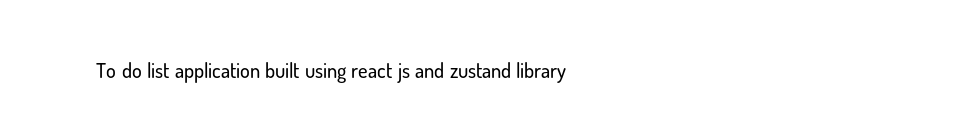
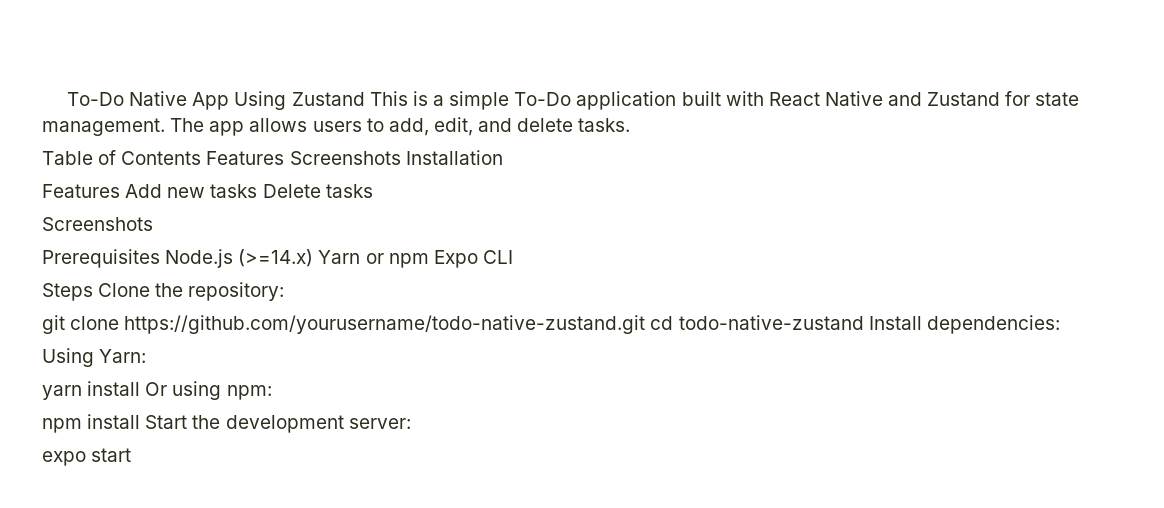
[96,62,567,83] To do list application built using react js and zustand library -> [67,91,1080,110] [42,117,631,136] [42,150,503,165] [42,184,373,198] [42,217,153,231] [42,249,513,268] [42,282,285,301] [42,315,1060,334] [42,348,147,367] [42,381,272,400] [42,414,411,433] [42,448,132,466] To-Do Native App Using Zustand This is a simple To-Do application built with React Native and Zustand for state management. The app allows users to add, edit, and delete tasks. // Table of Contents Features Screenshots Installation // Features Add new tasks Delete tasks // Screenshots // Prerequisites Node.js (>=14.x) Yarn or npm Expo CLI // Steps Clone the repository: // git clone https://github.com/yourusername/todo-native-zustand.git cd todo-native-zustand Install dependencies: // Using Yarn: // yarn install Or using npm: // npm install Start the development server: // expo start

